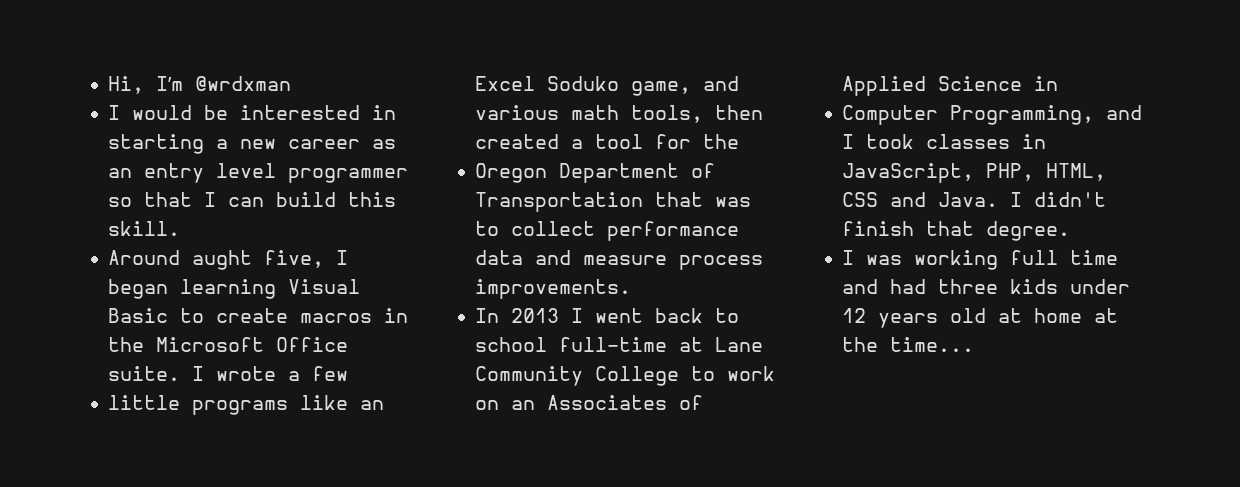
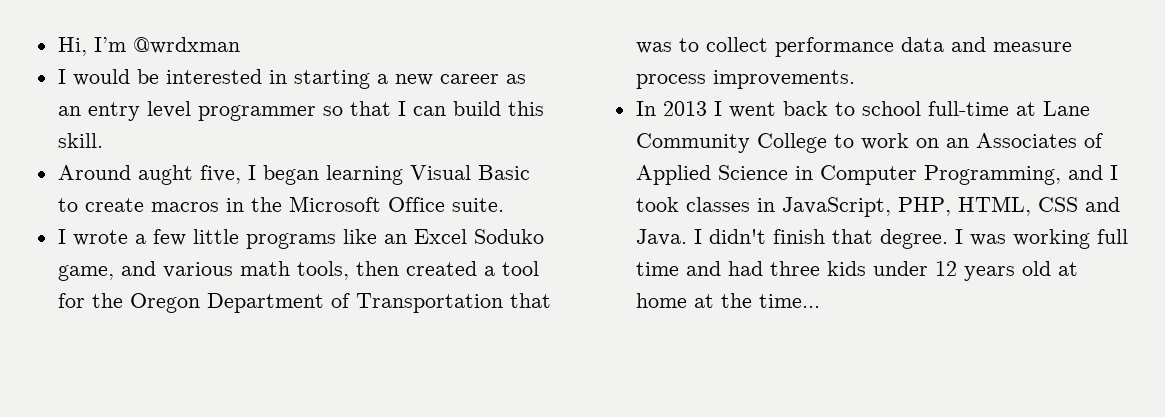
(181, 373) none -> (504, 205) //
(349, 373) // -> (186, 237) none
(740, 141) // -> (123, 300) none
(1059, 83) // -> (813, 173) none
(1071, 231) // -> (948, 239) none

